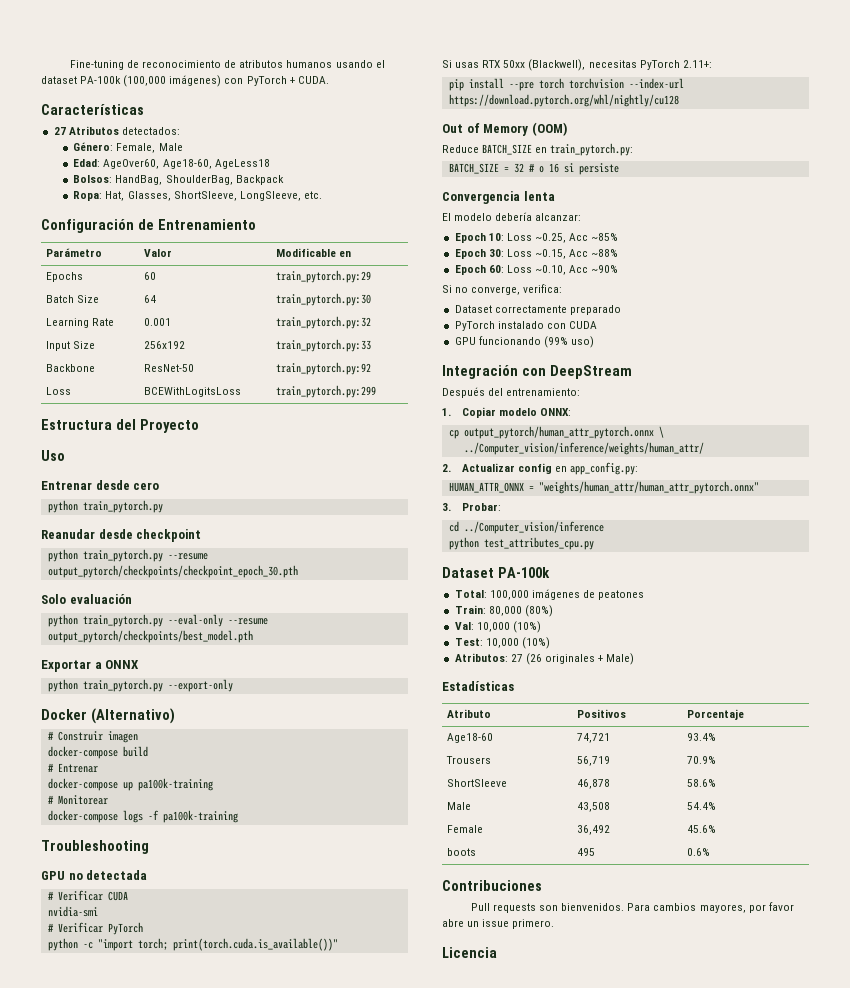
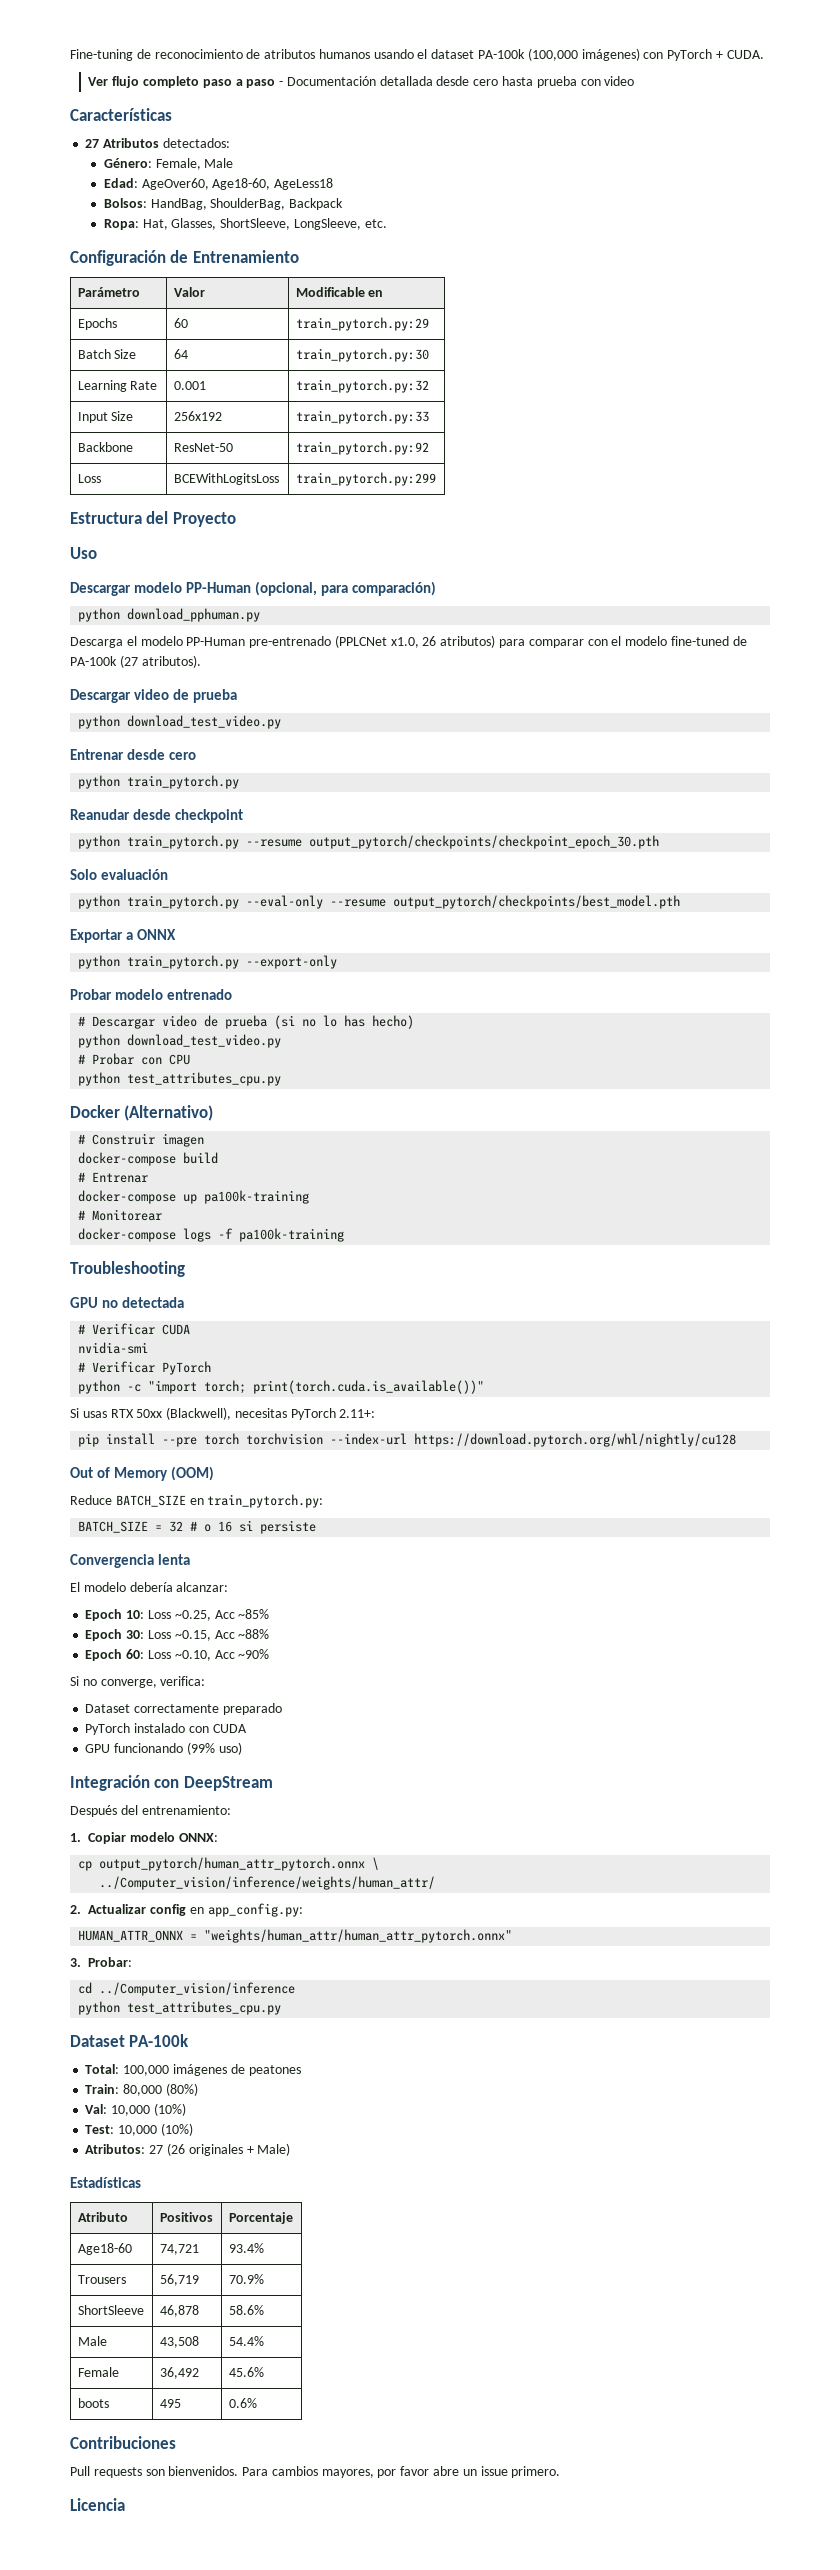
(329, 80) none -> [88,76,635,88] // Ver flujo completo paso a paso - Documentación detallada desde cero hasta prueba con video
(65, 455) none -> [70,581,437,596] [78,608,261,622] [70,635,747,648] [70,655,201,668] [70,689,238,703] [78,715,282,729] // Descargar modelo PP-Human (opcional, para comparación) // python download_pphuman.py // Descarga el modelo PP-Human pre-entrenado (PPLCNet x1.0, 26 atributos) para comparar con el modelo fine-tuned de PA-100k (27 atributos). // Descargar video de prueba // python download_test_video.py
(233, 685) none -> [70,989,233,1000] [78,1015,415,1029] [78,1034,282,1048] [78,1053,191,1065] [78,1072,282,1086] // Probar modelo entrenado // # Descargar video de prueba (si no lo has hecho) // python download_test_video.py // # Probar con CPU // python test_attributes_cpu.py

